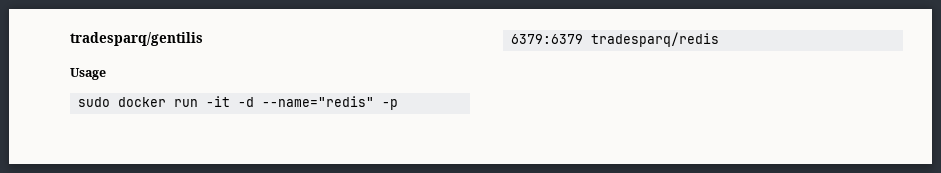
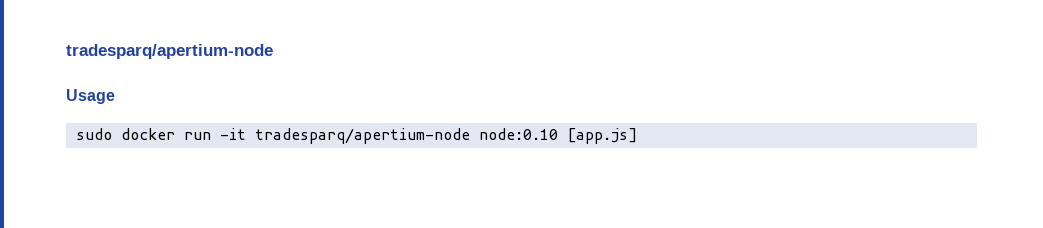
[70,32,203,46] tradesparq/gentilis -> [66,44,273,59] tradesparq/apertium-node
[237,96,398,110] [510,32,719,47] -d --name="redis" -p 6379:6379 tradesparq/redis -> [254,128,637,144] tradesparq/apertium-node node:0.10 [app.js]

